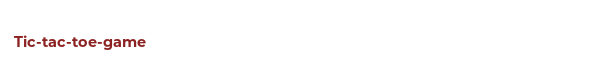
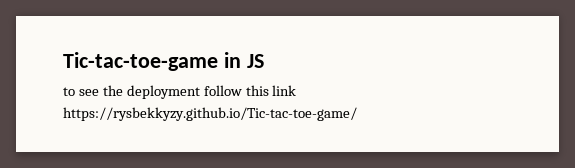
(146, 42) none -> [223,52,264,68] [63,85,297,99] [63,107,357,121] in JS // to see the deployment follow this link https://rysbekkyzy.github.io/Tic-tac-toe-game/

